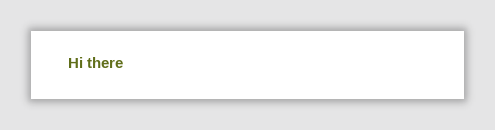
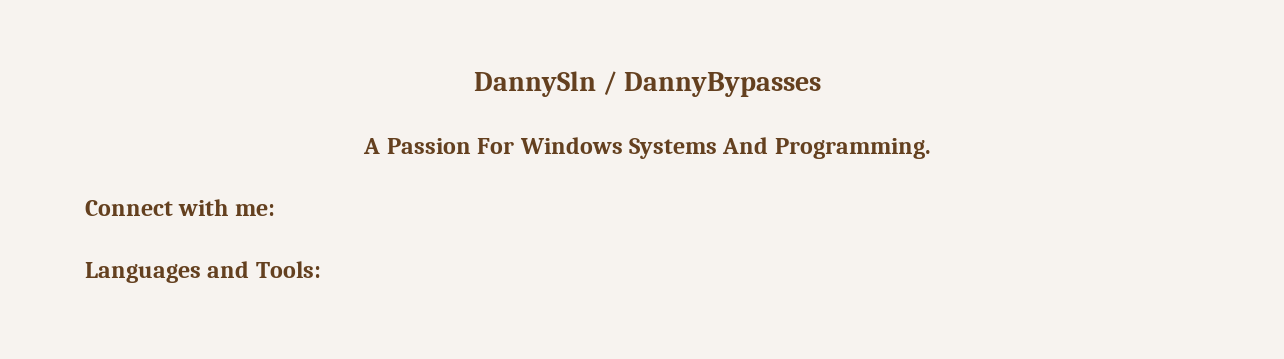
[68,57,124,68] Hi there -> [473,71,822,97] [363,137,931,159] [85,199,275,216] [85,261,321,283] DannySln / DannyBypasses // A Passion For Windows Systems And Programming. // Connect with me: // Languages and Tools:

